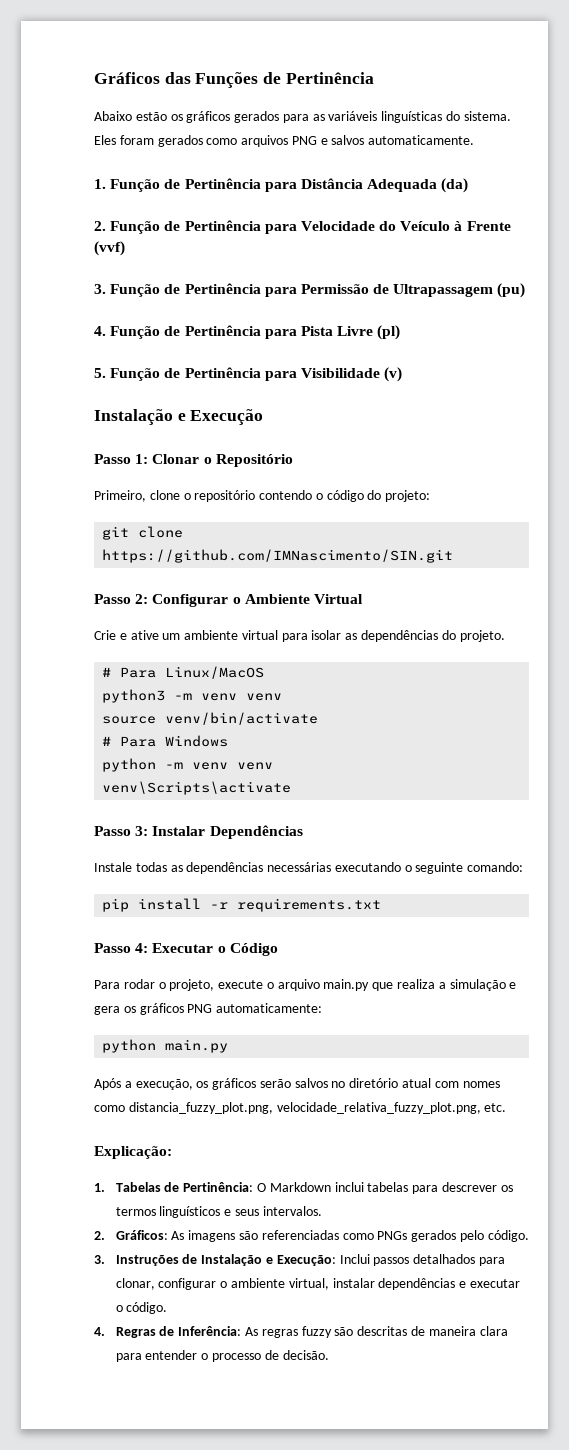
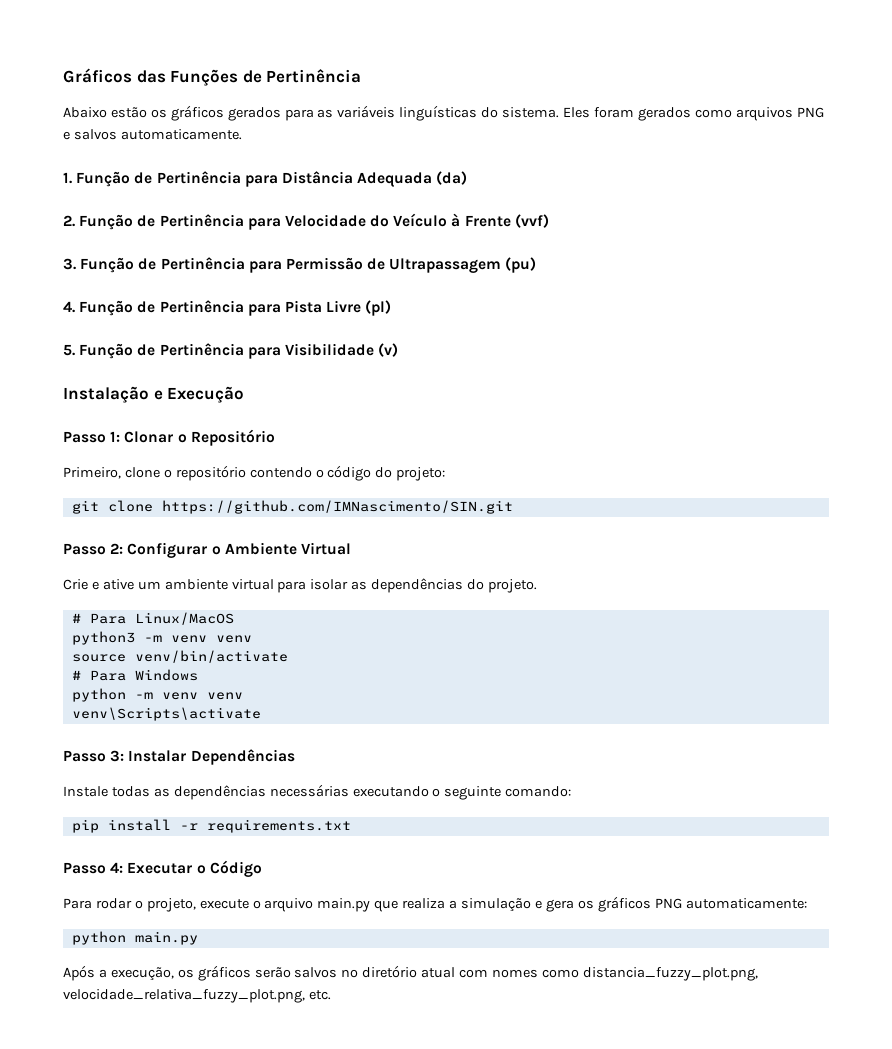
[94,1146,172,1159] [94,1182,513,1194] [115,1206,322,1218] [94,1230,529,1242] [94,1254,505,1266] [115,1278,520,1290] [115,1302,168,1314] [94,1326,508,1338] [115,1350,329,1362] // Explicação: // 1. Tabelas de Pertinência: O Markdown inclui tabelas para descrever os termos linguísticos e seus intervalos. // 2. Gráficos: As imagens são referenciadas como PNGs gerados pelo código. // 3. Instruções de Instalação e Execução: Inclui passos detalhados para clonar, configurar o ambiente virtual, instalar dependências e executar o código. // 4. Regras de Inferência: As regras fuzzy são descritas de maneira clara para entender o processo de decisão. -> (331, 995) none

